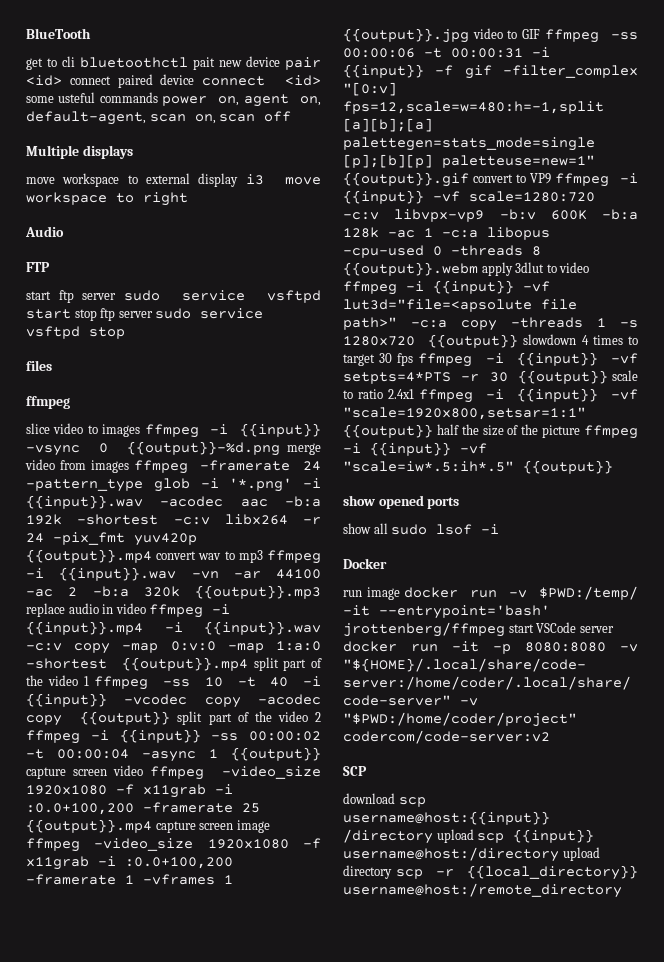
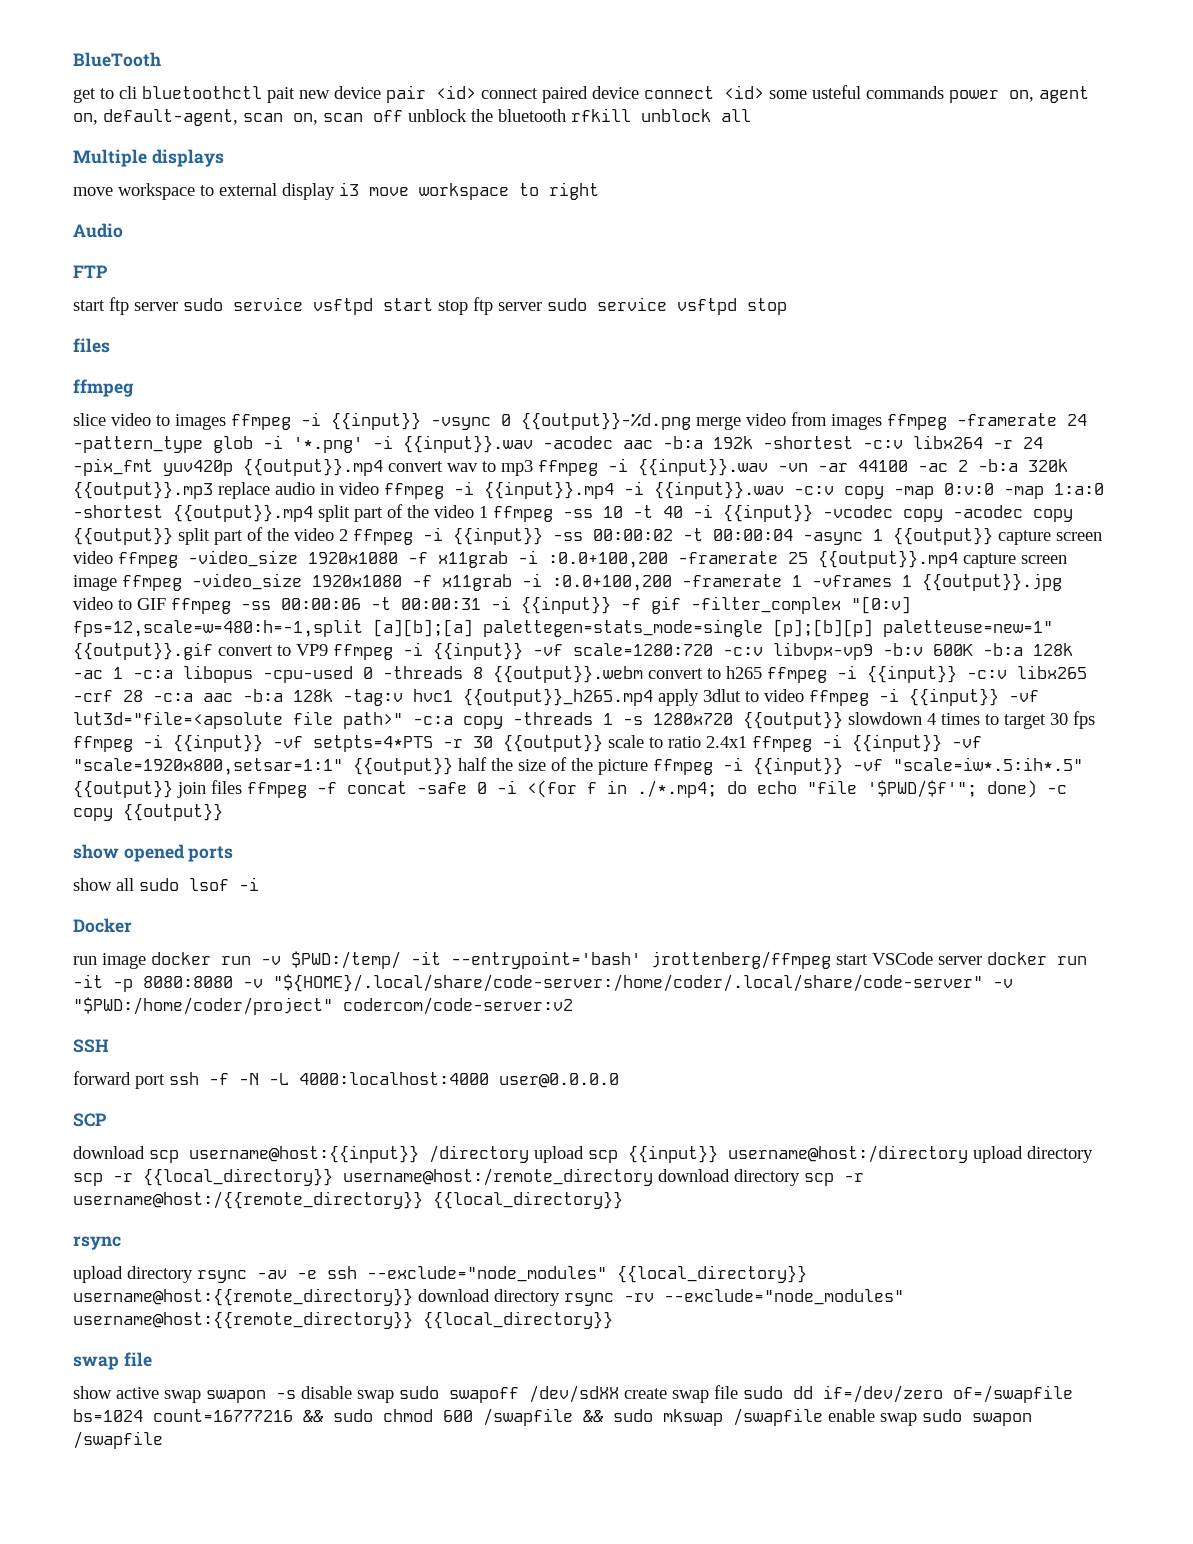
(292, 116) none -> [408,108,751,122] unblock the bluetooth rfkill unblock all
(478, 269) none -> [648,665,1087,683] [73,688,653,706] convert to h265 ffmpeg -i {{input}} -c:v libx265 -crf 28 -c:a aac -b:a 128k -tag:v hvc1 {{output}}_h265.mp4
(613, 467) none -> [177,780,1067,798] [73,803,223,821] join files ffmpeg -f concat -safe 0 -i <(for f in ./*.mp4; do echo "file '$PWD/$f'"; done) -c copy {{output}}
(550, 737) none -> [73,1039,109,1053] [73,1071,619,1089] // SSH // forward port ssh -f -N -L 4000:localhost:4000 user@0.0.0.0
(622, 890) none -> [658,1169,864,1186] [73,1191,623,1209] [73,1236,121,1250] [73,1265,807,1283] [73,1288,904,1306] [73,1311,613,1329] [73,1352,152,1370] [73,1385,1073,1403] [73,1408,1032,1426] [73,1431,163,1449] download directory scp -r username@host:/{{remote_directory}} {{local_directory}} // rsync // upload directory rsync -av -e ssh --exclude="node_modules" {{local_directory}} username@host:{{remote_directory}} download directory rsync -rv --exclude="node_modules" username@host:{{remote_directory}} {{local_directory}} // swap file // show active swap swapon -s disable swap sudo swapoff /dev/sdXX create swap file sudo dd if=/dev/zero of=/swapfile bs=1024 count=16777216 && sudo chmod 600 /swapfile && sudo mkswap /swapfile enable swap sudo swapon /swapfile

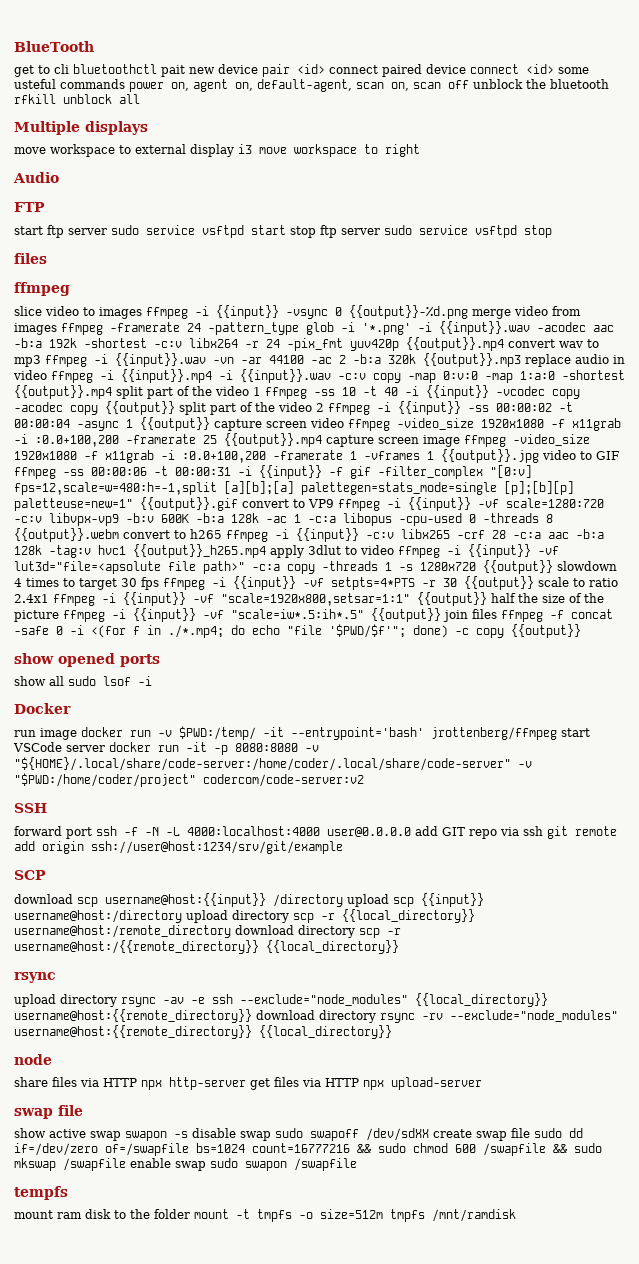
(619, 1080) none -> [415,826,617,839] [14,841,343,854] add GIT repo via ssh git remote add origin ssh://user@host:1234/srv/git/example
(613, 1320) none -> [14,1054,52,1065] [14,1077,482,1090] // node // share files via HTTP npx http-server get files via HTTP npx upload-server
(163, 1440) none -> [14,1186,68,1200] [14,1209,516,1222] // tempfs // mount ram disk to the folder mount -t tmpfs -o size=512m tmpfs /mnt/ramdisk

